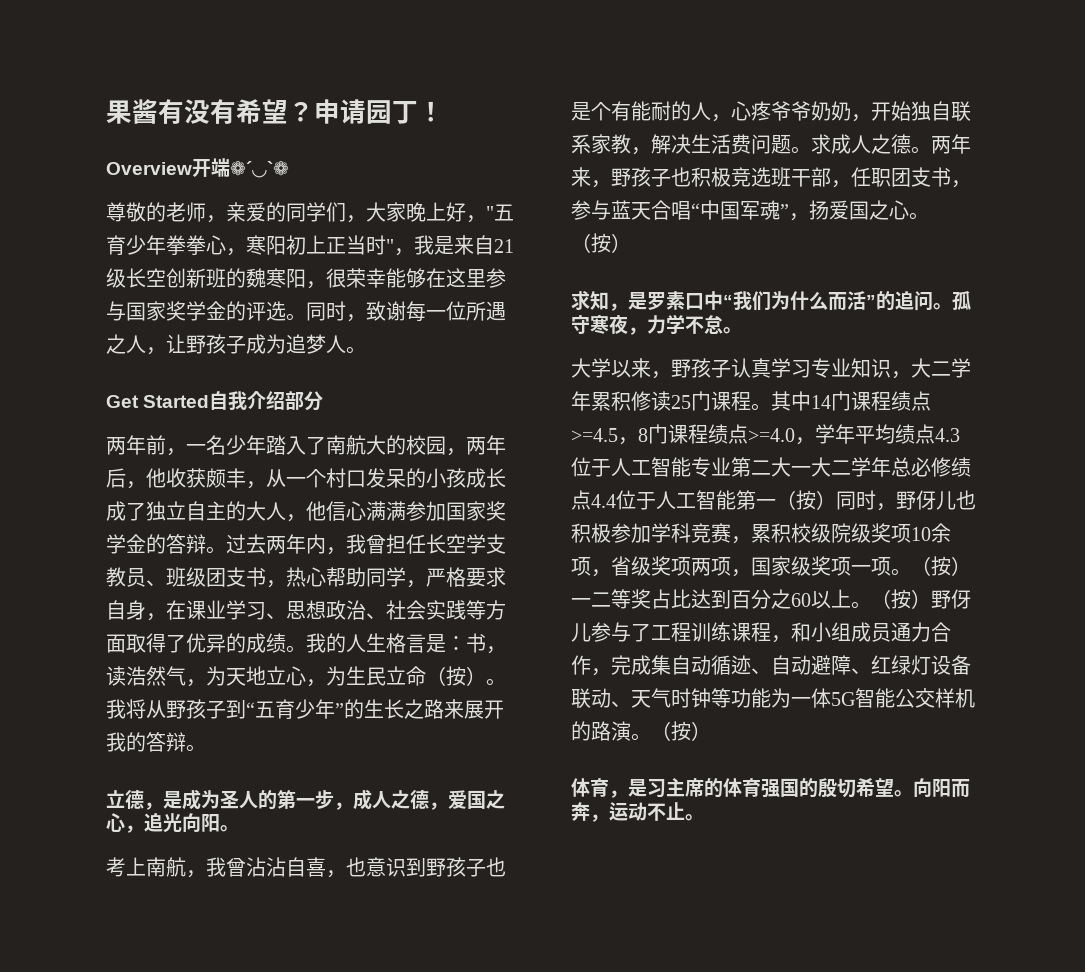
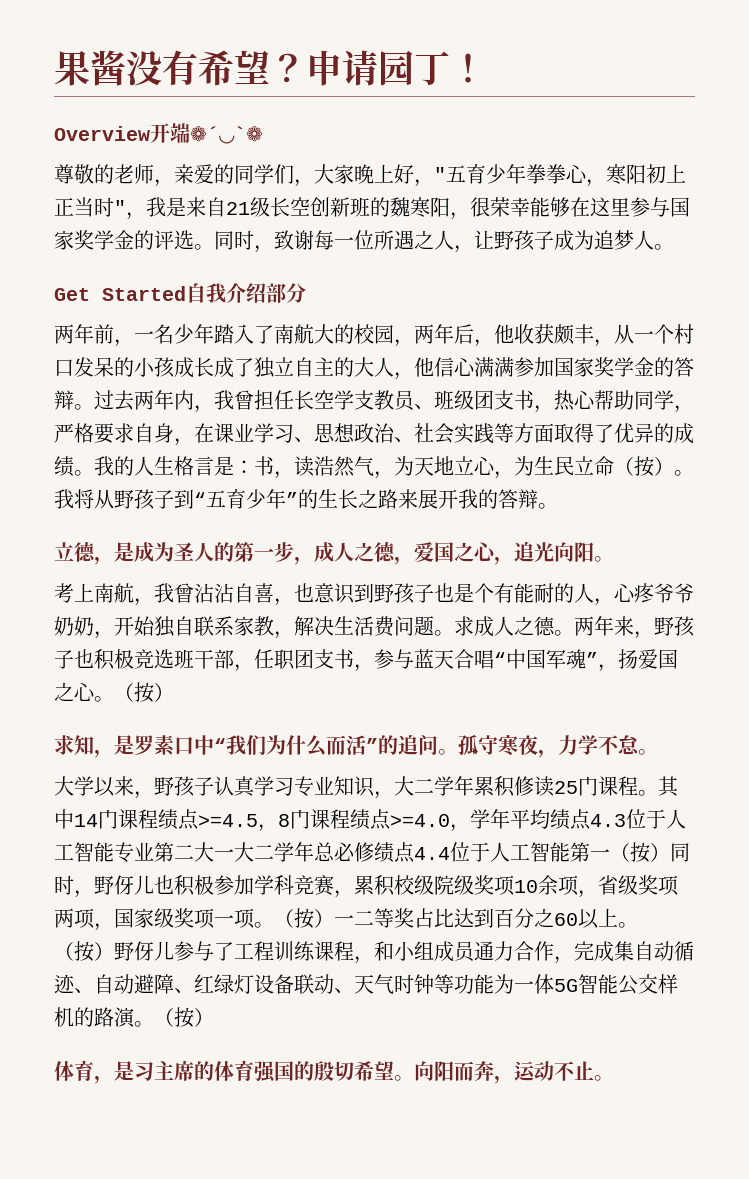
[158,99,184,124] 有 -> (126, 68) none

